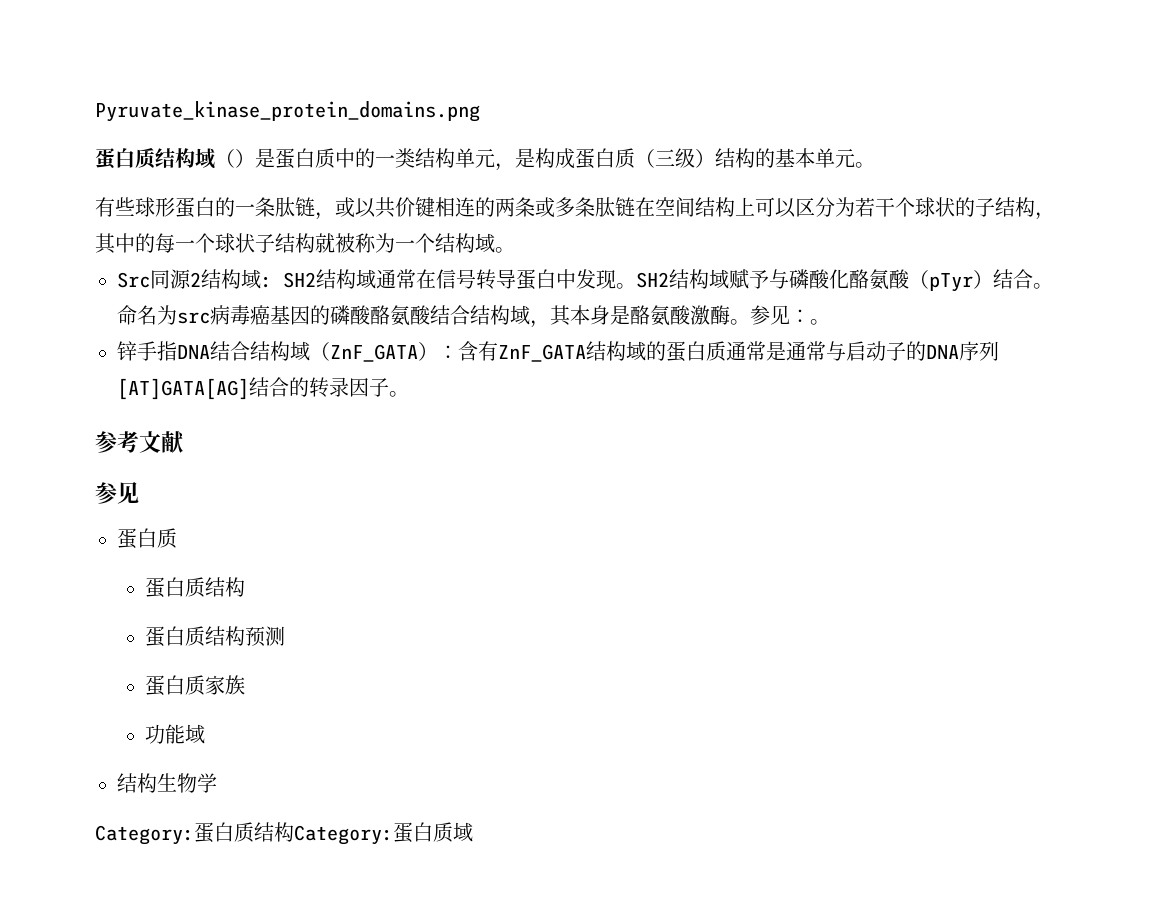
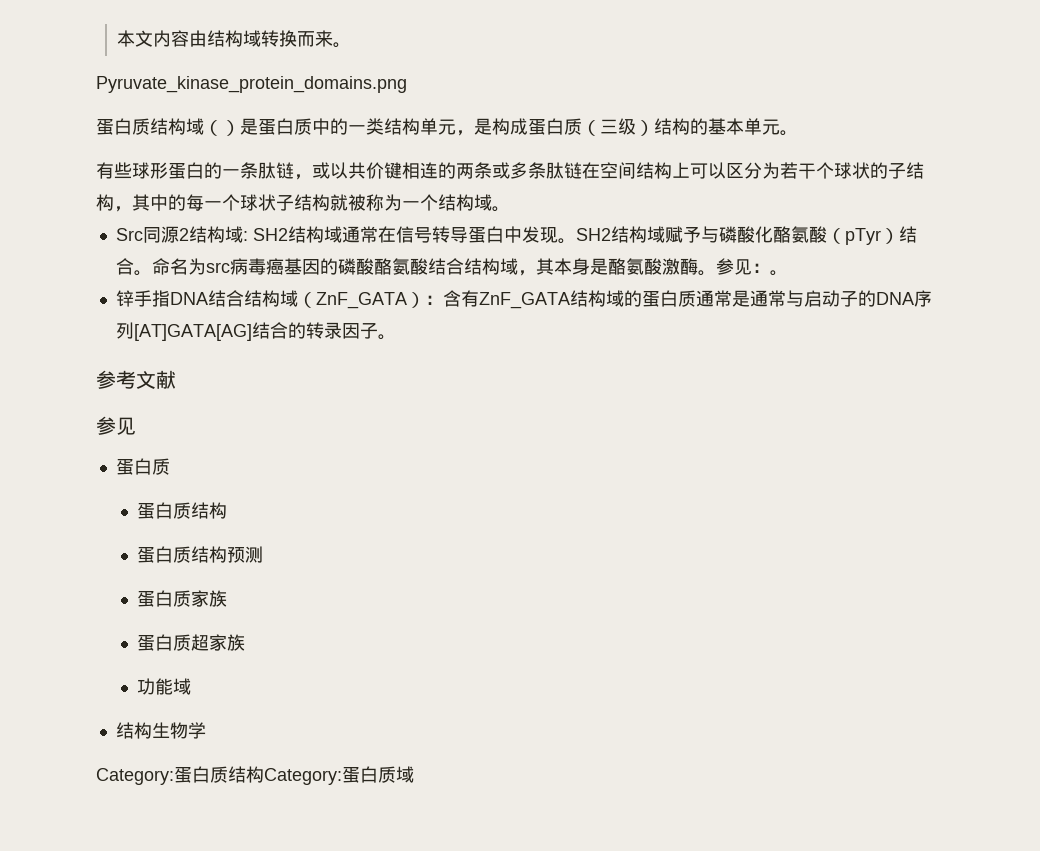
(95, 111) none -> [117,30,352,48] 本文内容由结构域转换而来。 //
(245, 685) none -> [137,634,246,651] // 蛋白质超家族

